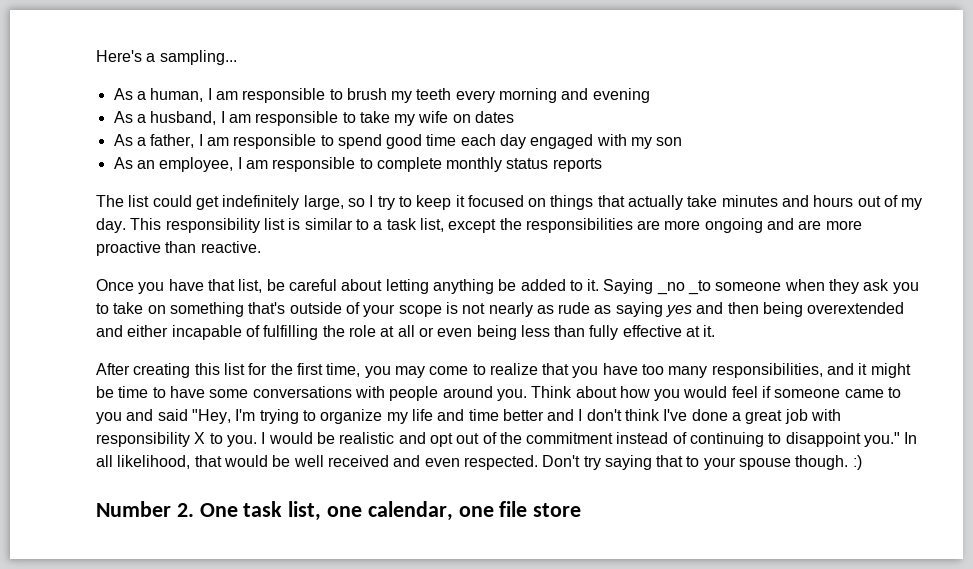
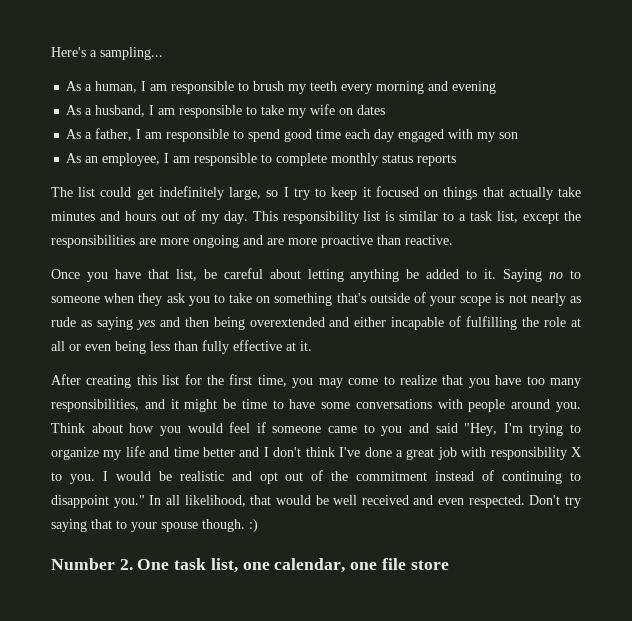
[656,280,712,295] _no _to -> [549,270,581,279] no to

